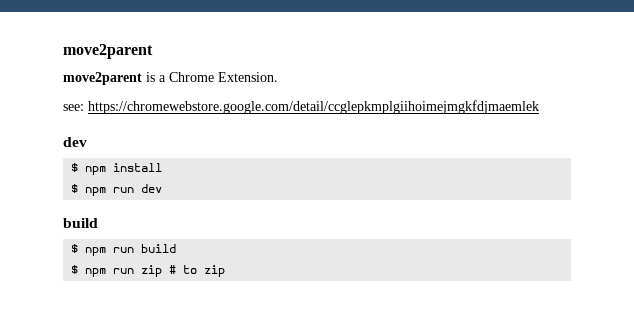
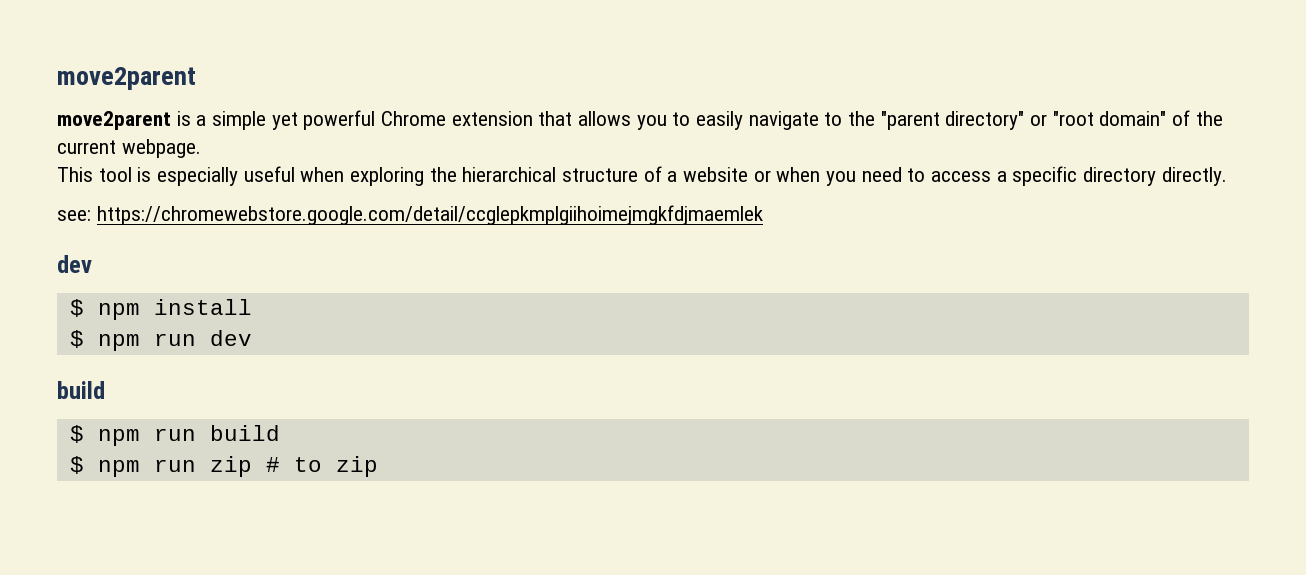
[169,72,278,82] Chrome Extension. -> [212,110,1223,130] [57,139,201,158] [57,166,1227,186] simple yet powerful Chrome extension that allows you to easily navigate to the "parent directory" or "root domain" of the current webpage. // This tool is especially useful when exploring the hierarchical structure of a website or when you need to access a specific directory directly.

